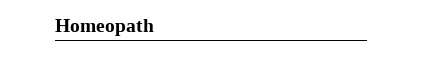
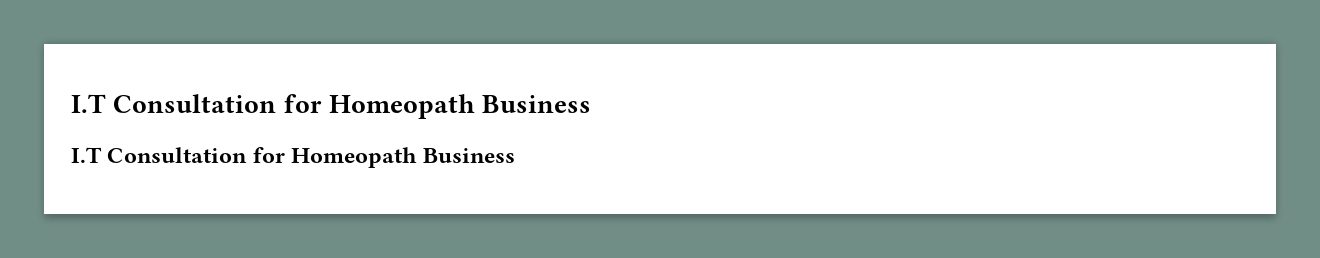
[55,19,154,36] Homeopath -> [71,94,592,119] [71,147,516,168] I.T Consultation for Homeopath Business // I.T Consultation for Homeopath Business

